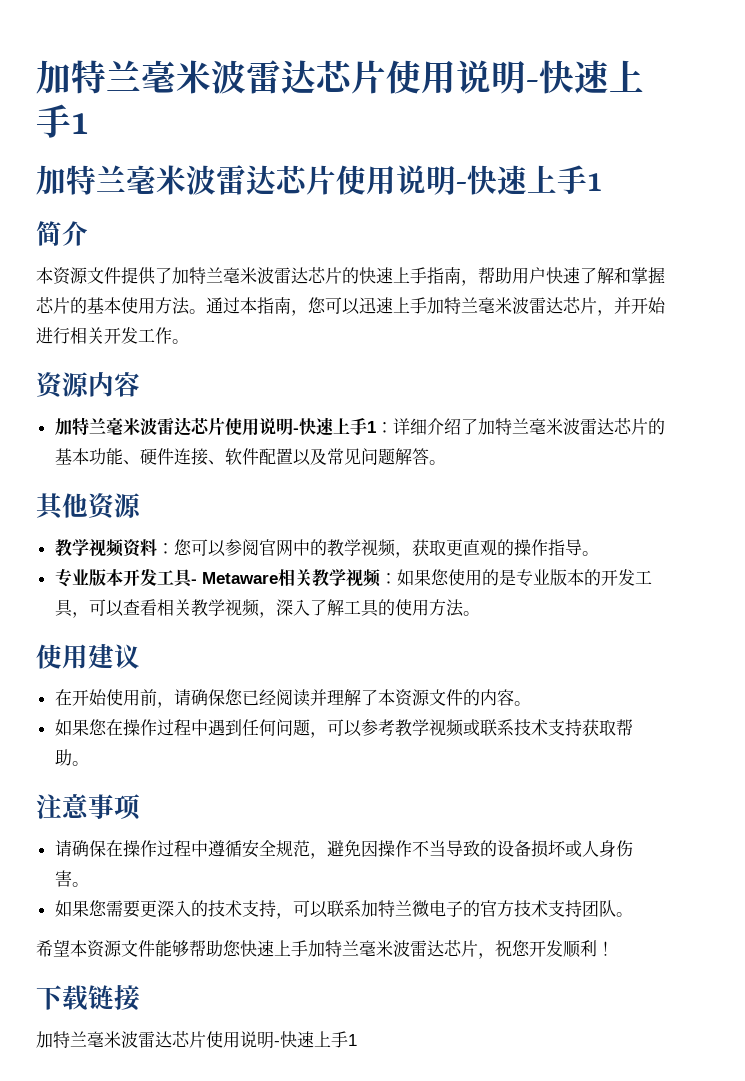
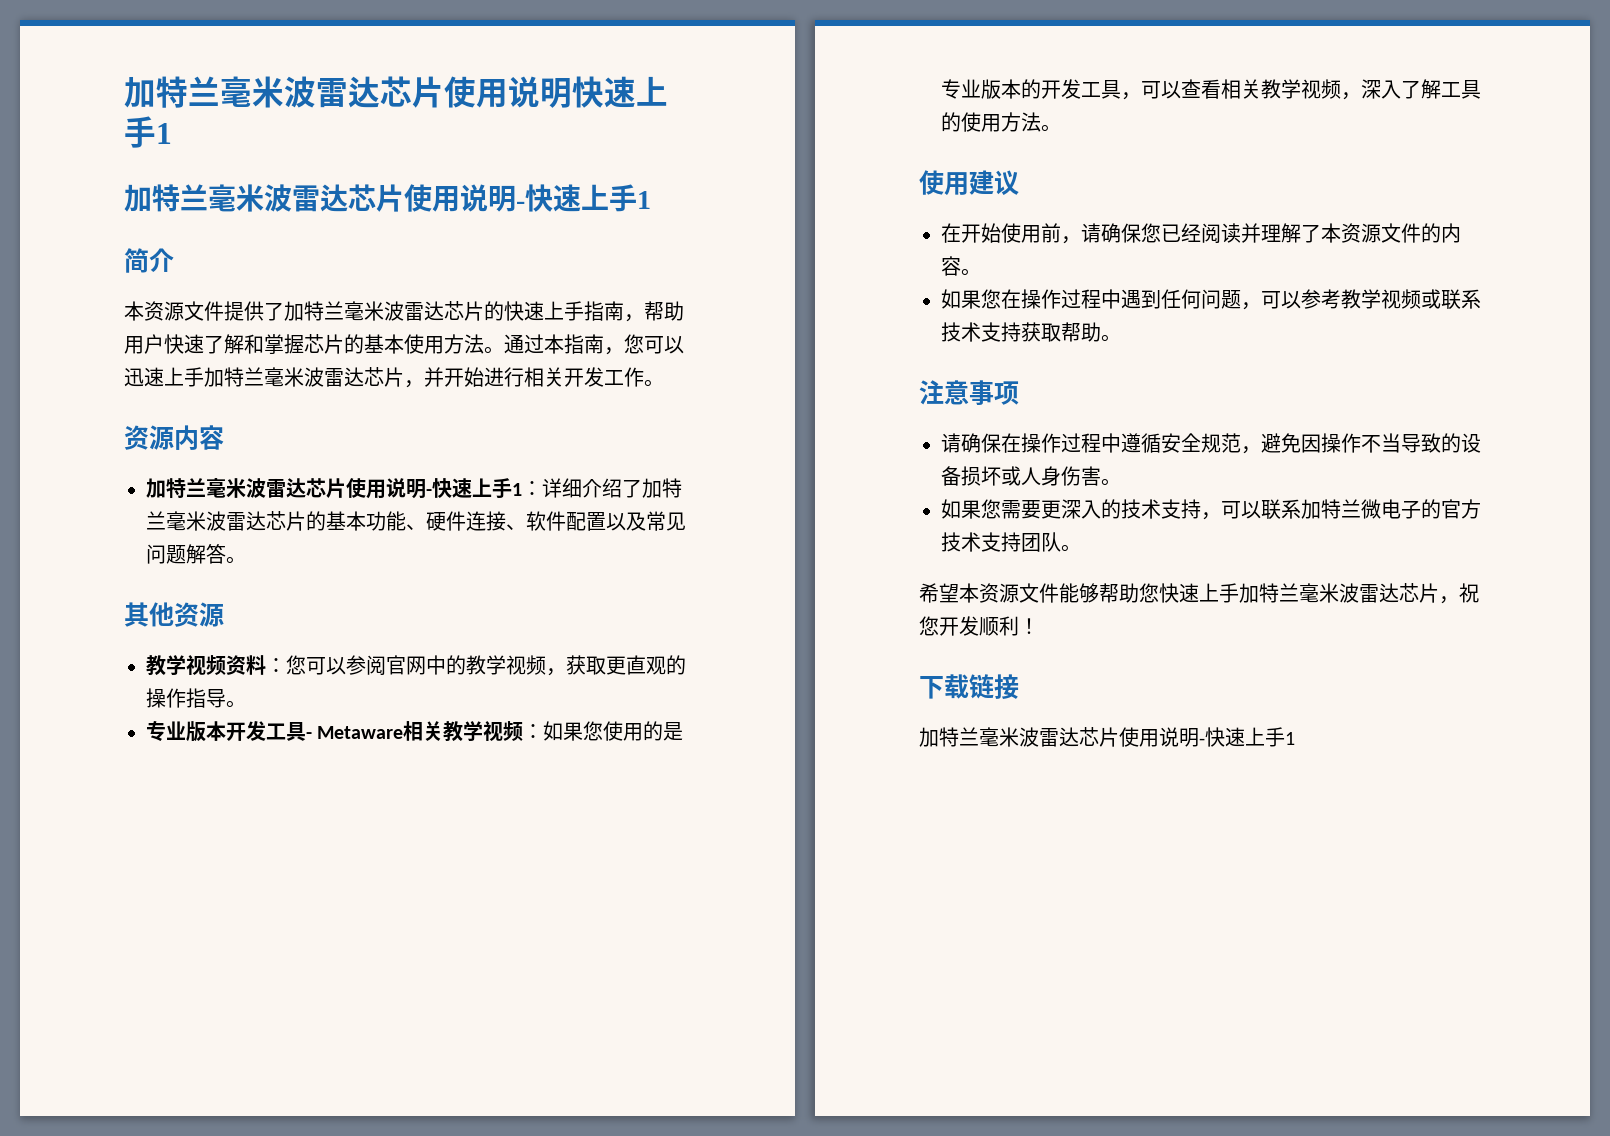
[36,60,539,94] 加特兰毫米波雷达芯片使用说明- -> [124,76,572,108] 加特兰毫米波雷达芯片使用说明

